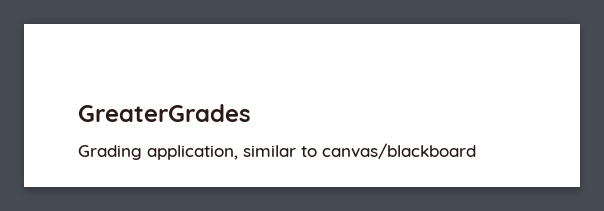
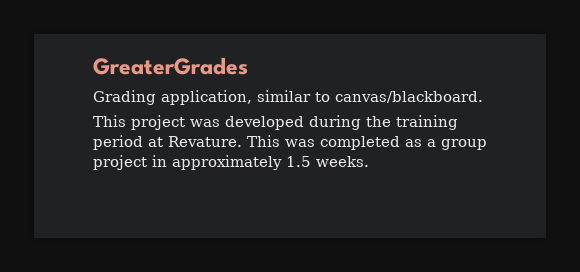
[322,143,476,159] canvas/blackboard -> [335,91,483,103] [93,115,458,130] [93,135,487,150] [93,155,369,170] canvas/blackboard. // This project was developed during the training period at Revature. This was completed as a group project in approximately 1.5 weeks.

